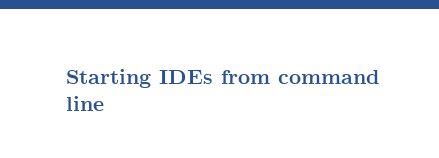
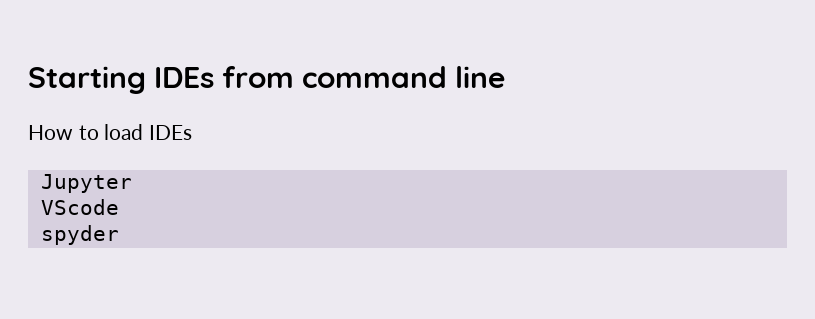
(104, 103) none -> [28,124,193,140] [40,174,132,193] [40,199,119,215] [40,225,119,245] // How to load IDEs // Jupyter // VScode // spyder

